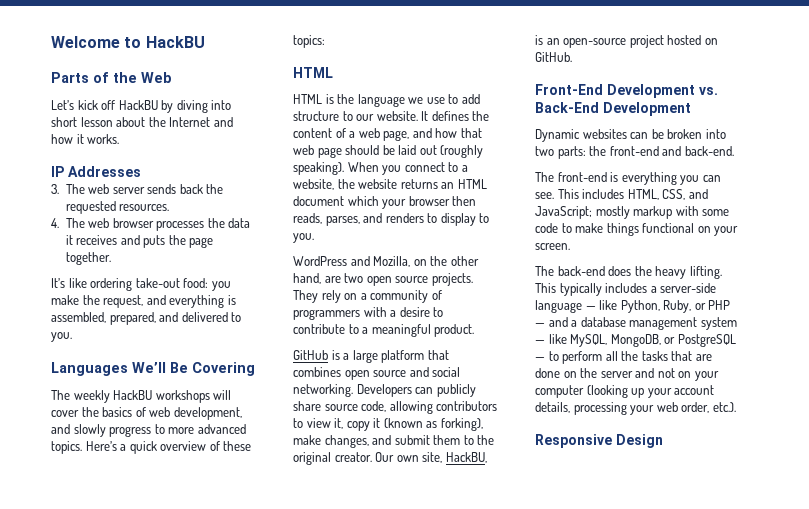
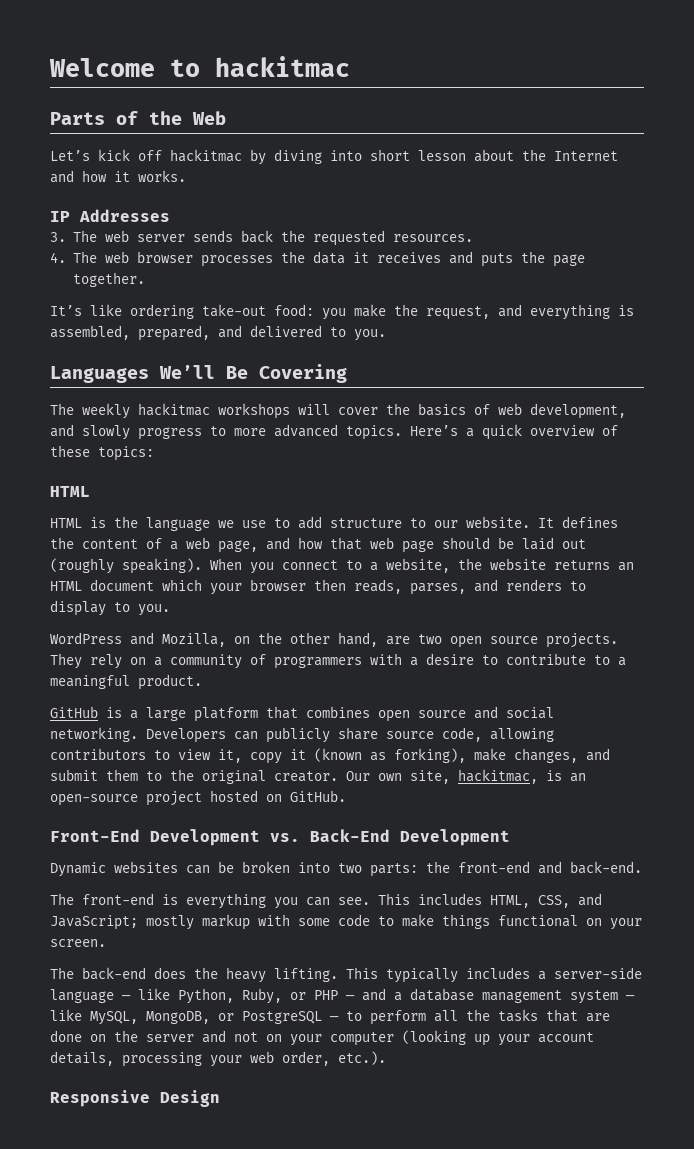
[145,36,205,48] HackBU -> [215,56,350,77] hackitmac
[118,100,158,110] HackBU -> [170,149,242,162] hackitmac
[113,390,153,400] HackBU -> [138,403,210,416] hackitmac
[445,452,487,463] HackBU, -> [458,769,538,784] hackitmac,

